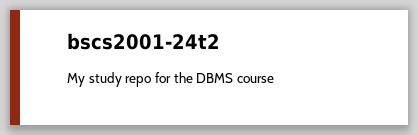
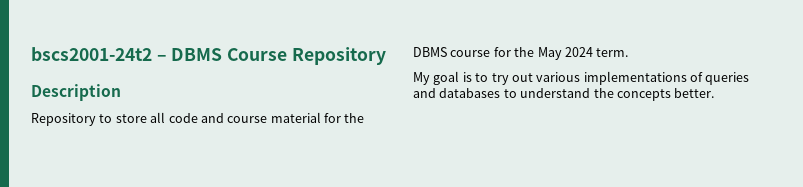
[67,72,274,87] // My study repo for the DBMS course -> [156,47,386,65] [31,84,121,101] [31,112,365,126] [413,47,629,60] [413,71,750,85] [413,88,715,101] – DBMS Course Repository // Description // Repository to store all code and course material for the DBMS course for the May 2024 term. // My goal is to try out various implementations of queries and databases to understand the concepts better.

